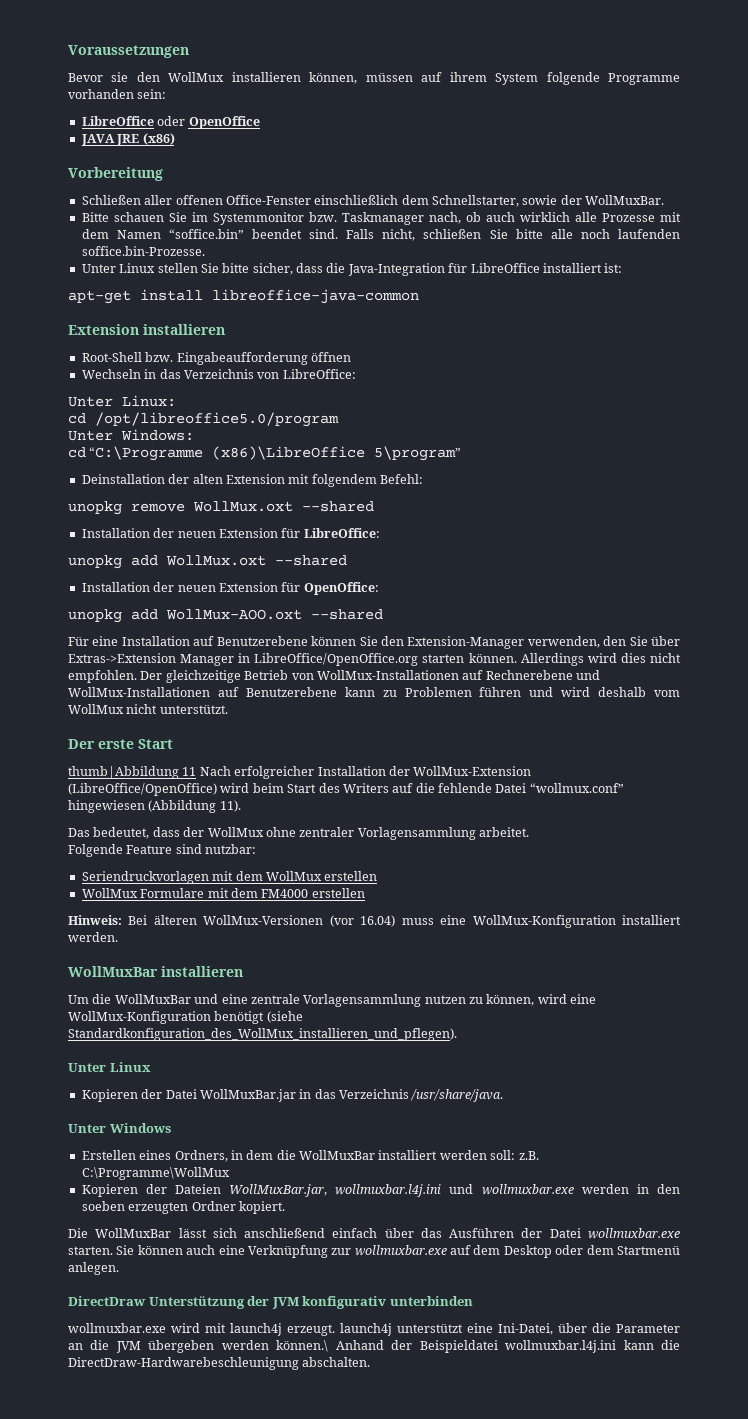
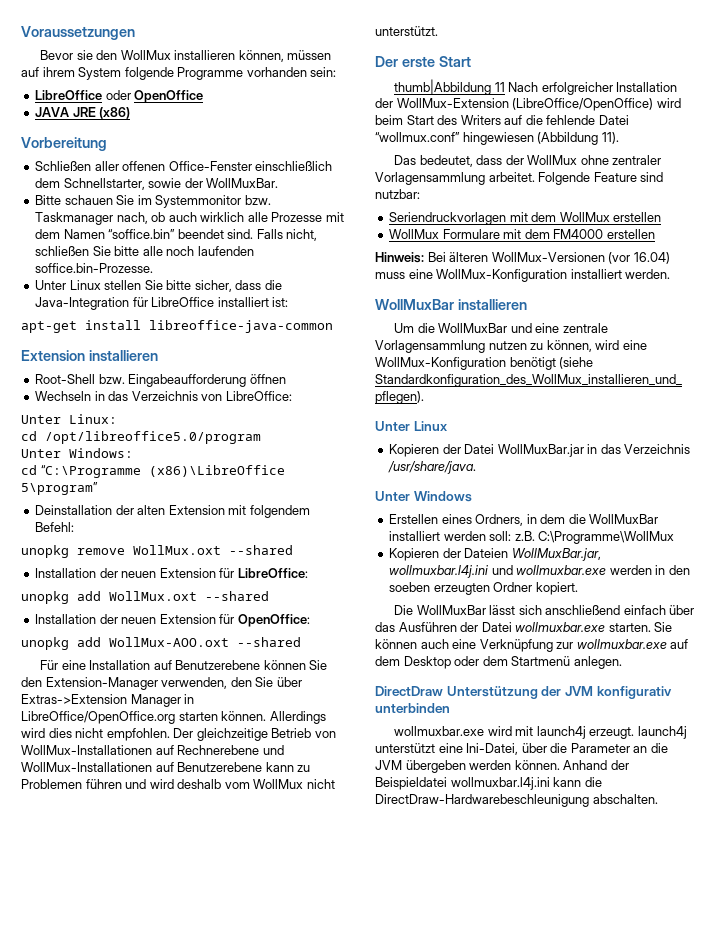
(529, 832) // -> (535, 177) none
[276,1340,329,1352] können.\ -> [514,760,560,770] können.

